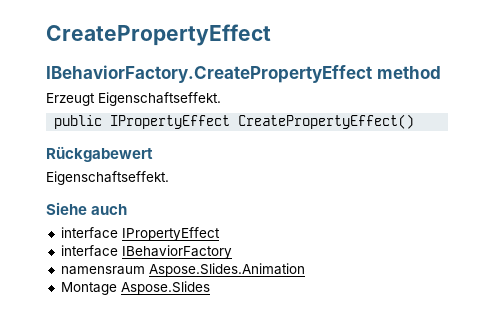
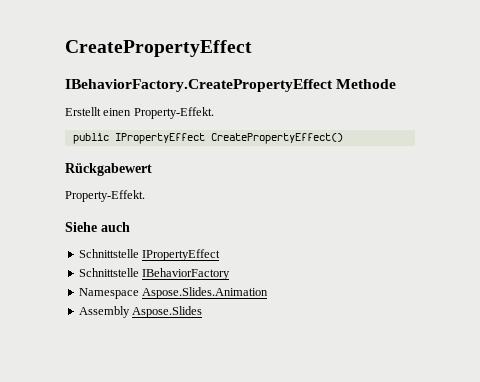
[376,66,441,79] [46,92,221,106] method // Erzeugt Eigenschaftseffekt. -> [336,79,397,89] [65,107,214,119] Methode // Erstellt einen Property-Effekt.
[46,171,169,185] Eigenschaftseffekt. -> [65,190,145,202] Property-Effekt.
[60,227,118,239] interface -> [78,249,139,258] Schnittstelle
[60,245,118,257] interface -> [78,268,139,277] Schnittstelle
[60,266,145,275] namensraum -> [78,288,139,299] Namespace
[60,282,117,295] Montage -> [78,306,130,318] Assembly

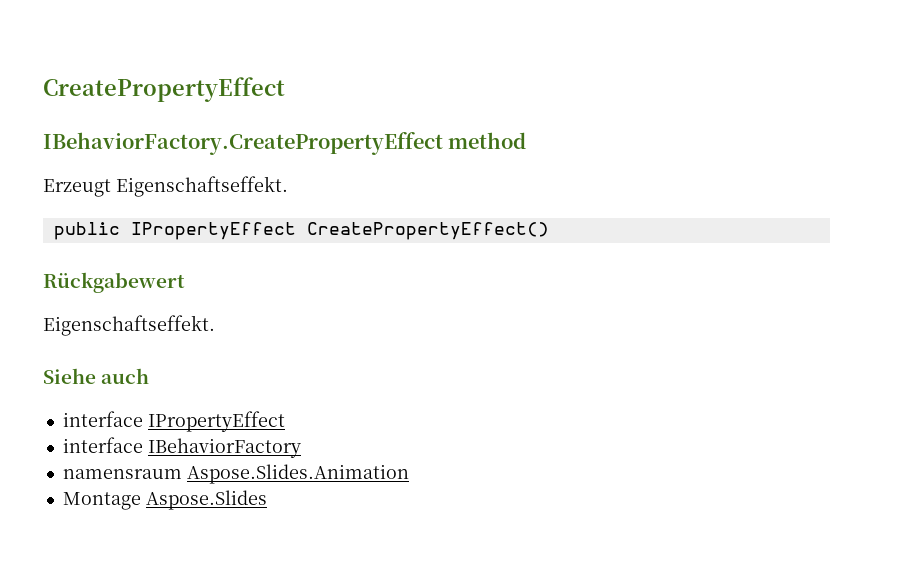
[336,79,397,89] [65,107,214,119] Methode // Erstellt einen Property-Effekt. -> [448,132,527,149] [43,176,288,197] method // Erzeugt Eigenschaftseffekt.
[65,190,145,202] Property-Effekt. -> [43,315,215,336] Eigenschaftseffekt.
[78,249,139,258] Schnittstelle -> [62,411,143,427] interface
[78,268,139,277] Schnittstelle -> [62,437,143,453] interface
[78,288,139,299] Namespace -> [62,469,182,479] namensraum
[78,306,130,318] Assembly -> [62,492,141,510] Montage

